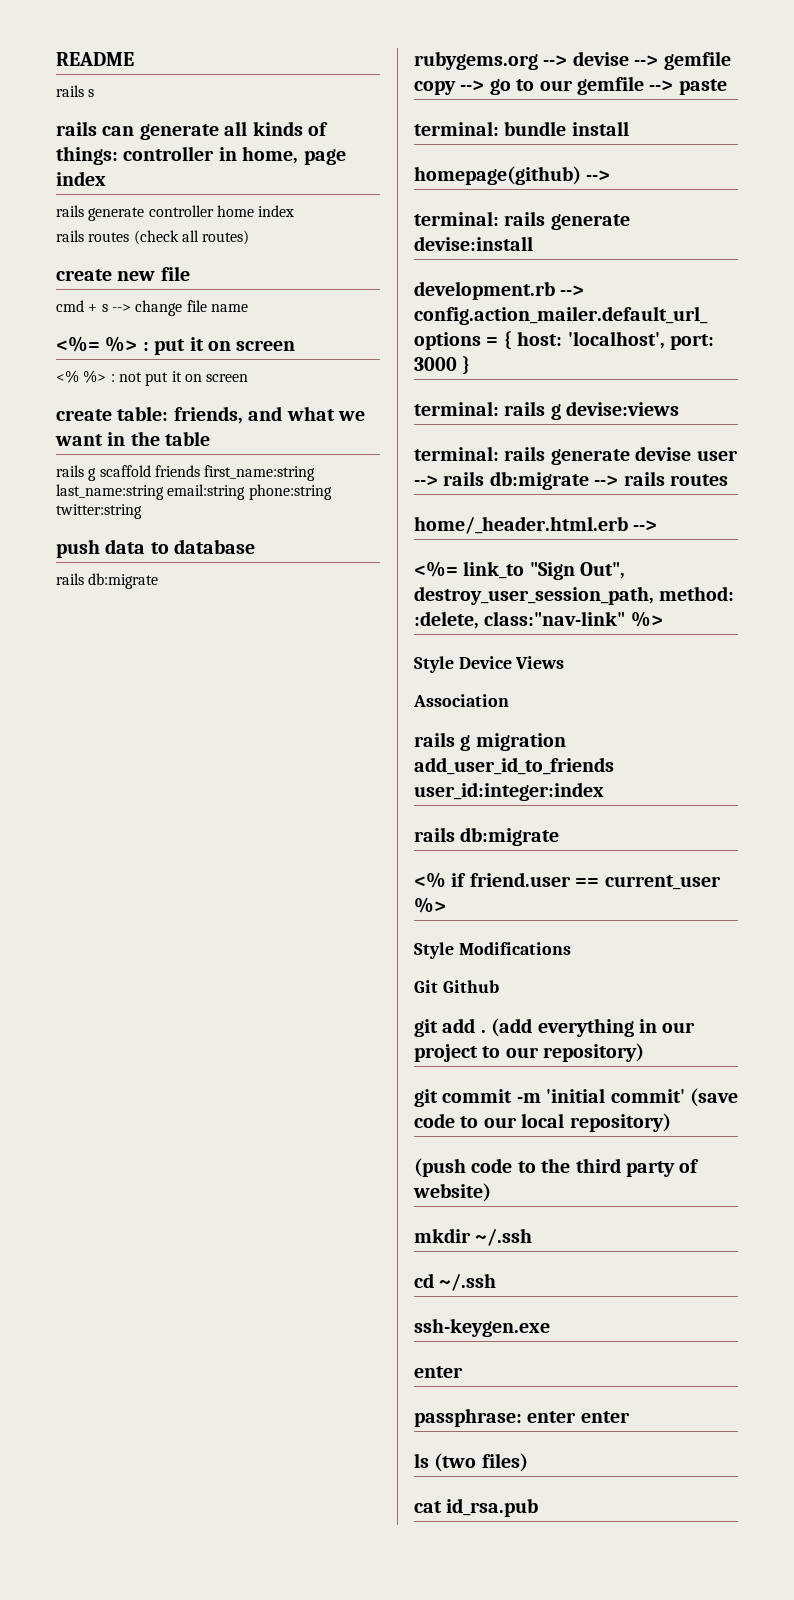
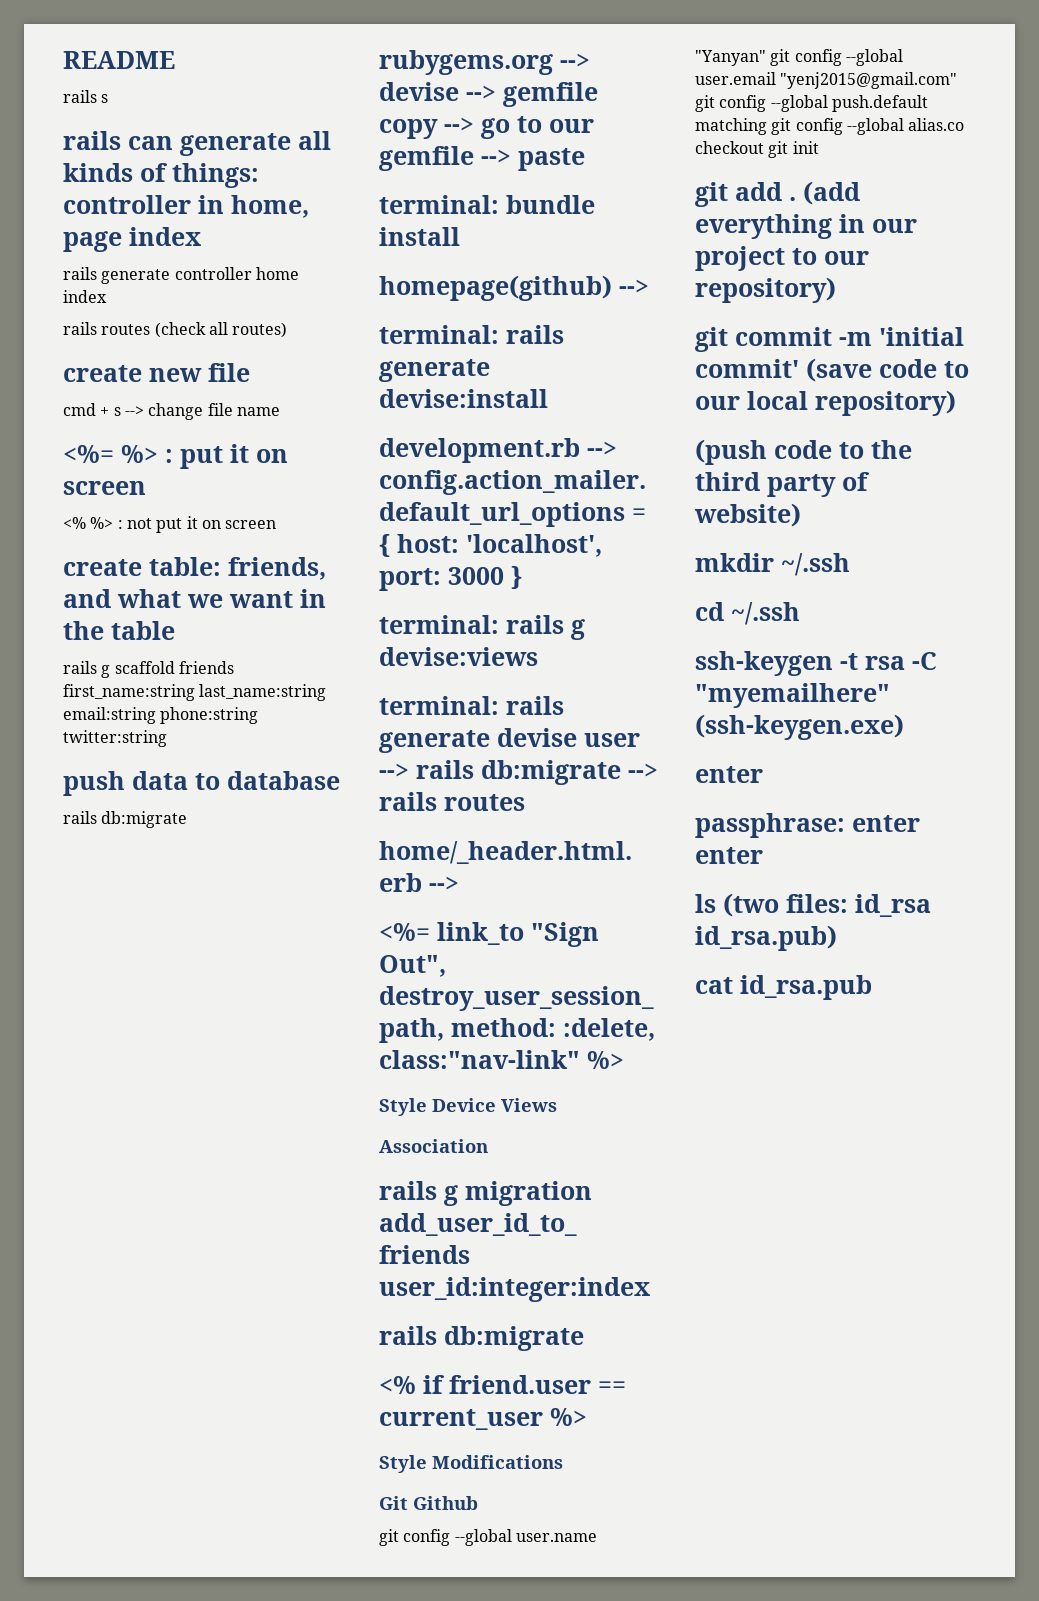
(499, 986) none -> [379,1529,597,1546] [695,49,903,66] [695,72,958,89] [695,95,928,112] [695,118,965,135] [695,141,819,158] // git config --global user.name "Yanyan" git config --global user.email "yenj2015@gmail.com" git config --global push.default matching git config --global alias.co checkout git init
[414,1318,550,1337] ssh-keygen.exe -> [695,651,937,676] [695,683,890,708] [695,714,904,740] ssh-keygen -t rsa -C "myemailhere" (ssh-keygen.exe)
[481,1453,528,1472] files) -> [786,894,931,917] [695,925,837,951] files: id_rsa id_rsa.pub)

